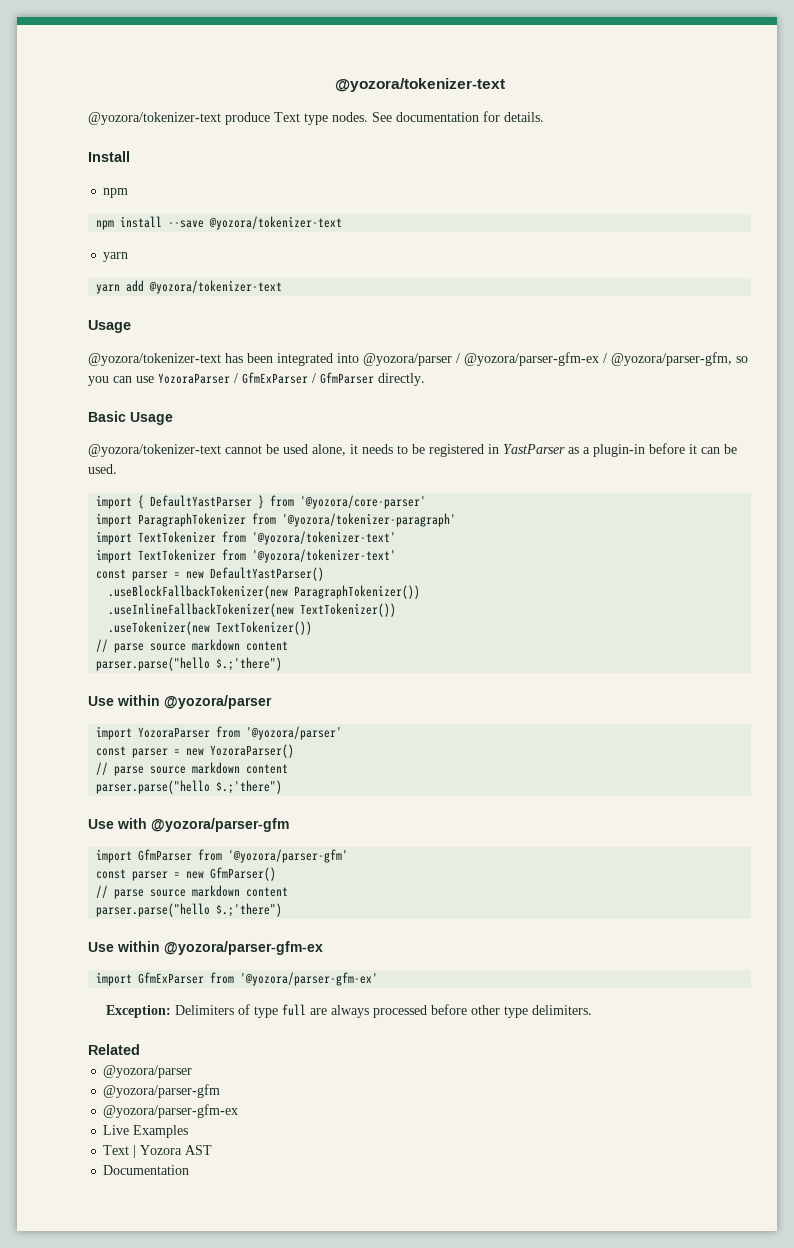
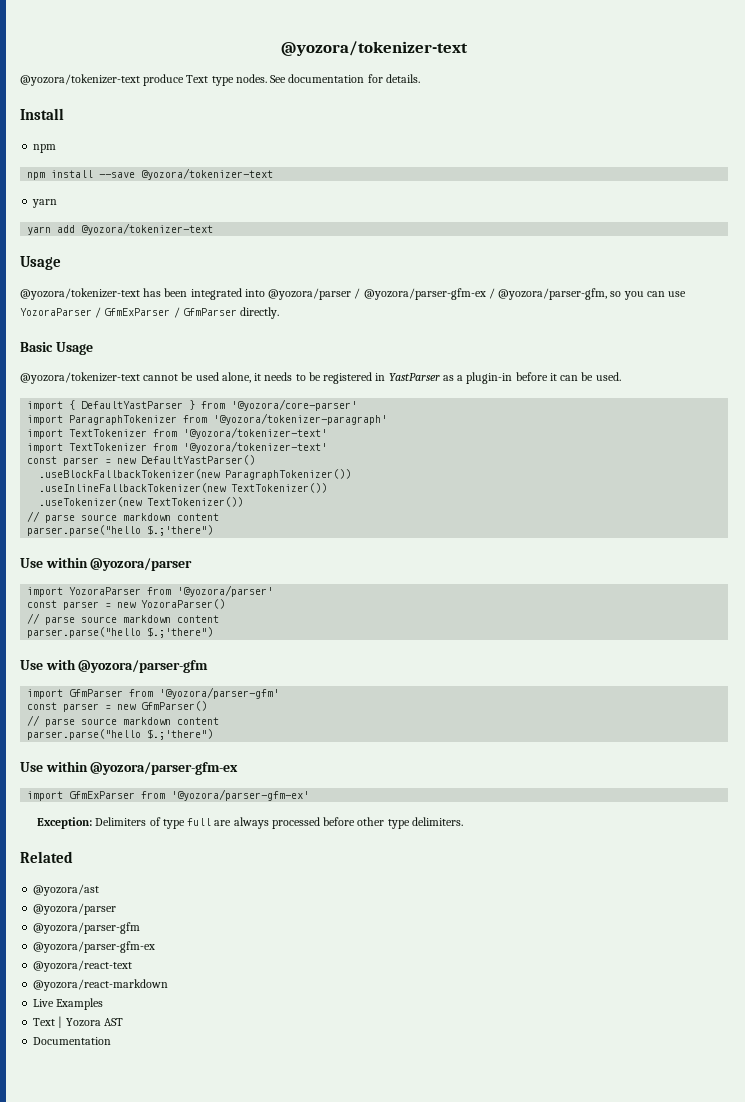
(140, 1049) none -> [33,884,100,896] // @yozora/ast
(239, 1111) none -> [33,960,133,972] [33,979,169,991] // @yozora/react-text // @yozora/react-markdown

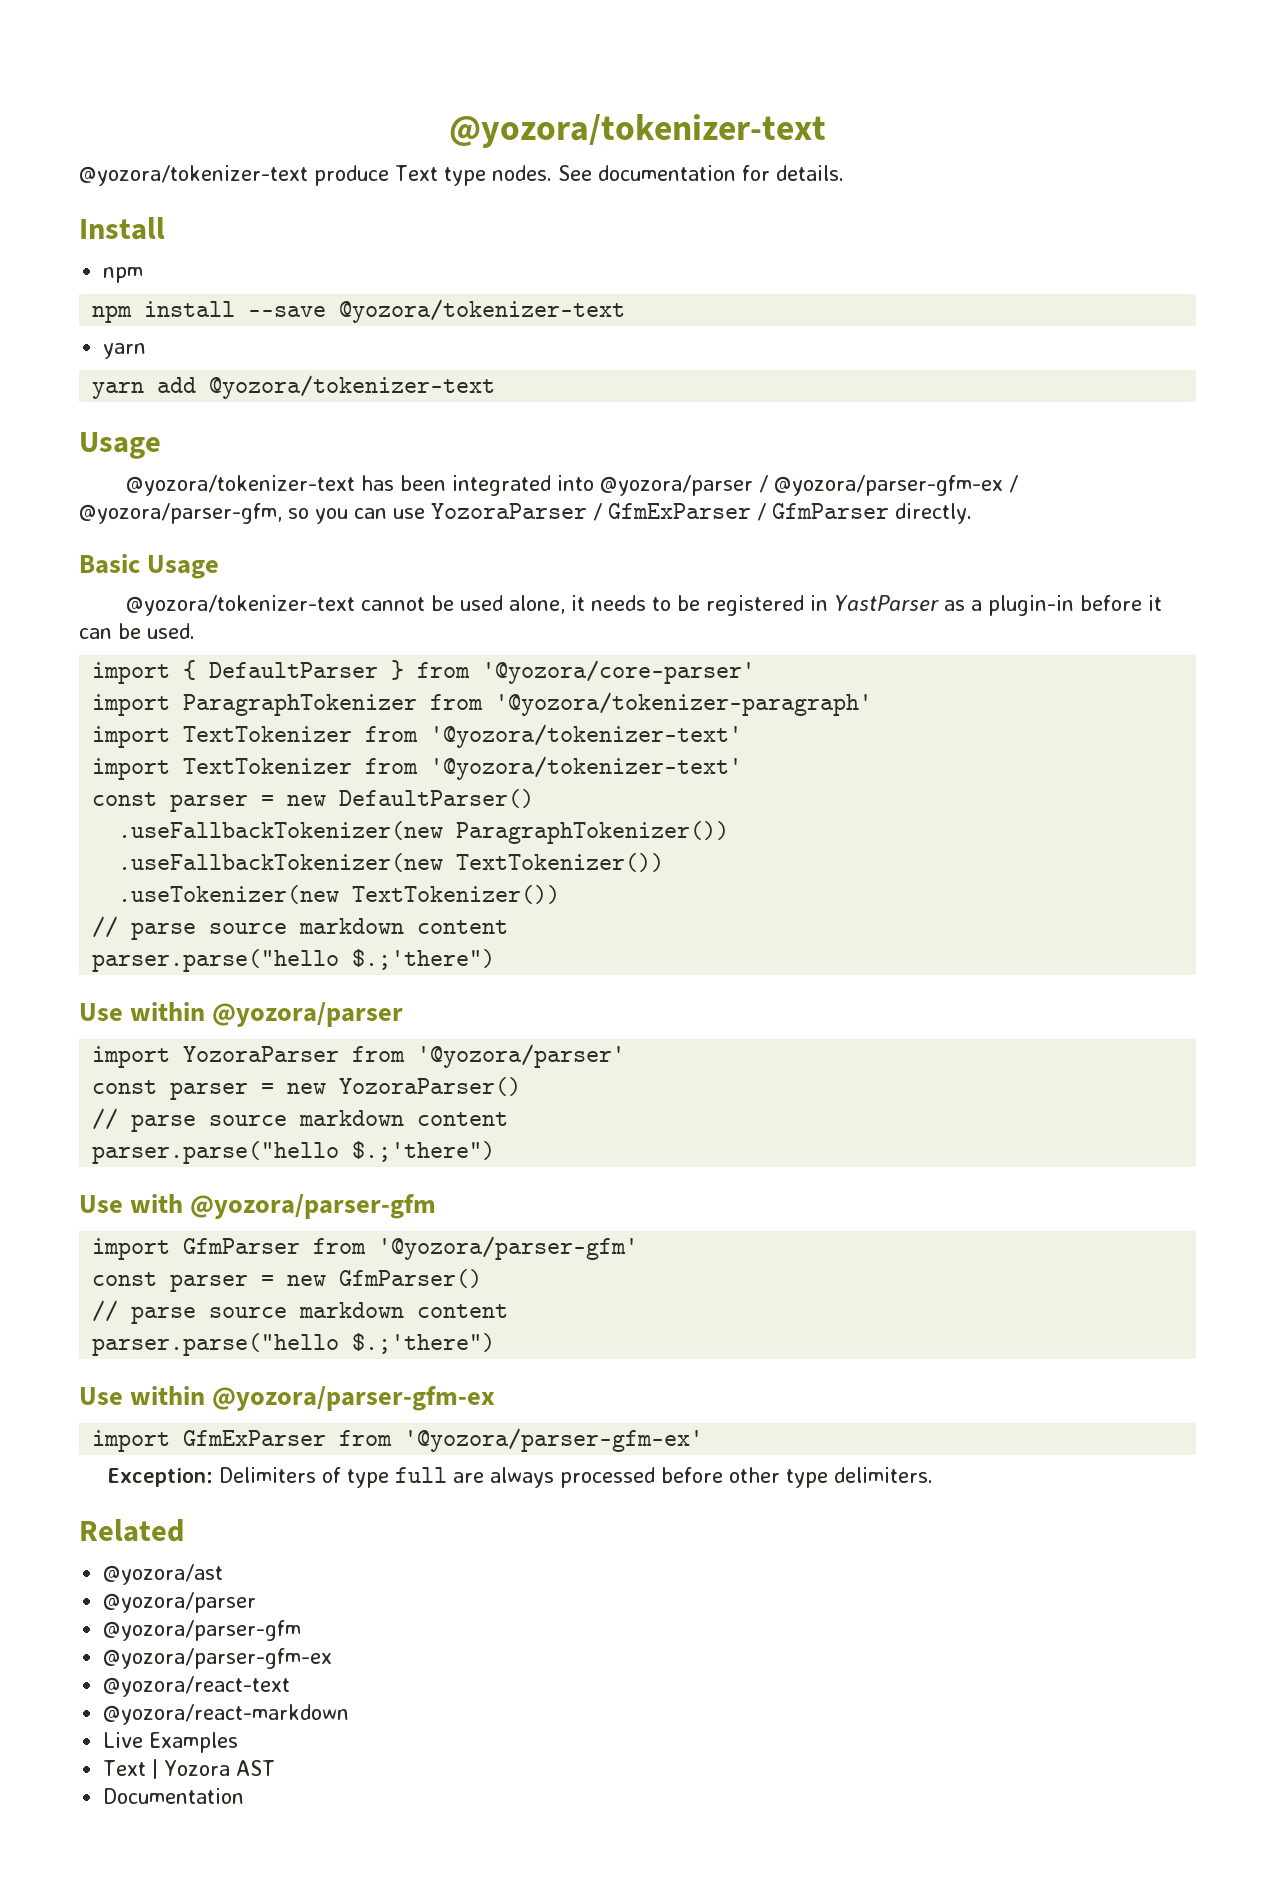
[81,401,184,409] DefaultYastParser -> [209,662,379,678] DefaultParser
[141,455,256,465] [39,469,221,479] DefaultYastParser() // .useBlockFallbackTokenizer(new -> [339,789,535,808] [118,821,444,840] DefaultParser() // .useFallbackTokenizer(new
[39,483,227,493] .useInlineFallbackTokenizer(new -> [118,853,444,872] .useFallbackTokenizer(new

